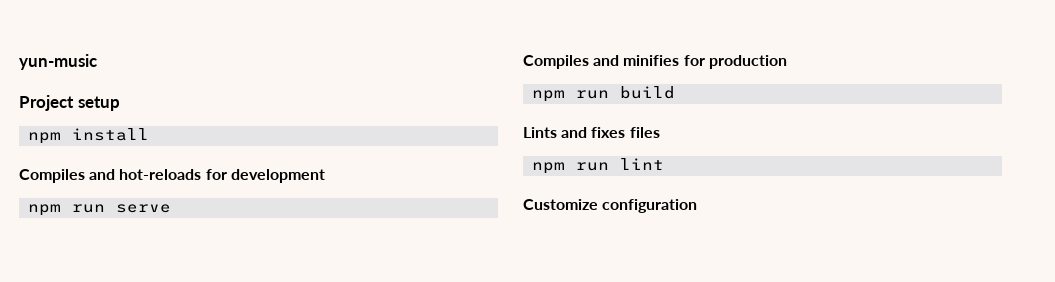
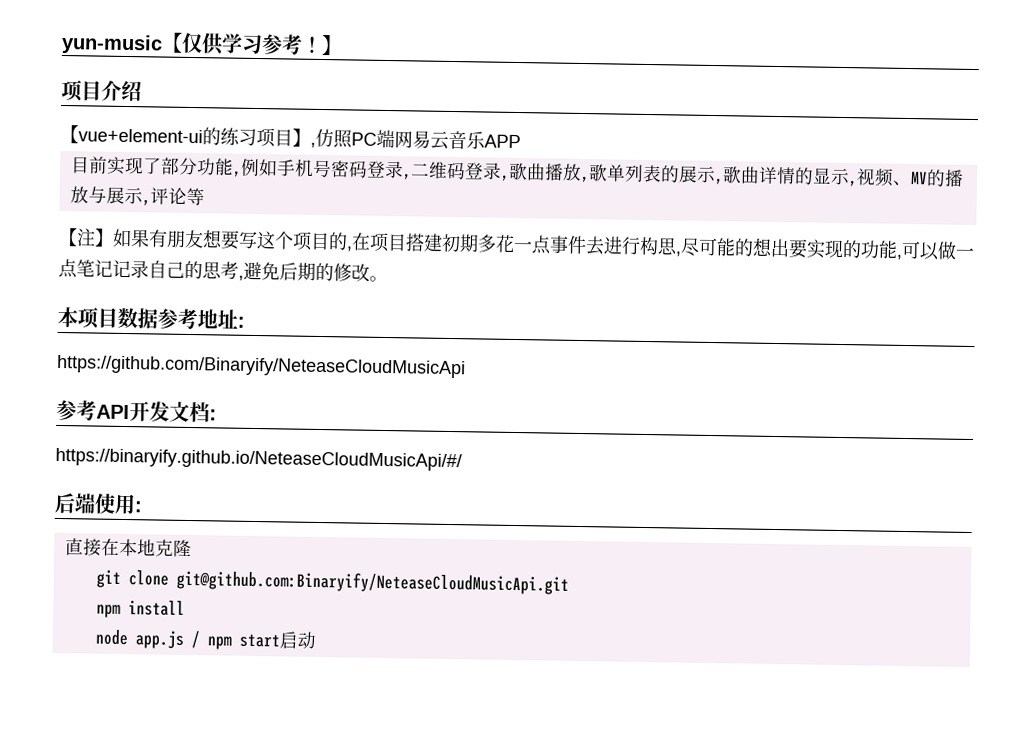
[19,95,120,111] [27,128,149,144] [19,169,325,183] [27,204,171,216] [523,55,787,69] [531,86,675,102] [523,127,660,138] [531,158,664,174] [523,199,698,213] // Project setup // npm install // Compiles and hot-reloads for development // npm run serve // Compiles and minifies for production // npm run build // Lints and fixes files // npm run lint // Customize configuration -> [161,32,343,56] [61,79,142,102] [60,124,521,150] [70,156,964,187] [69,186,205,206] [58,227,974,261] [58,258,388,283] [57,306,245,330] [56,354,466,379] [56,399,217,423] [55,447,462,472] [54,492,143,515] [64,538,192,558] [95,569,569,595] [95,600,185,618] [94,629,317,650] 【仅供学习参考！】 // 项目介绍 // 【vue+element-ui的练习项目】,仿照PC端网易云音乐APP // 目前实现了部分功能,例如手机号密码登录,二维码登录,歌曲播放,歌单列表的展示,歌曲详情的显示,视频、MV的播放与展示,评论等 // 【注】如果有朋友想要写这个项目的,在项目搭建初期多花一点事件去进行构思,尽可能的想出要实现的功能,可以做一点笔记记录自己的思考,避免后期的修改。 // 本项目数据参考地址: // https://github.com/Binaryify/NeteaseCloudMusicApi // 参考API开发文档: // https://binaryify.github.io/NeteaseCloudMusicApi/#/ // 后端使用: // 直接在本地克隆 // git clone git@github.com:Binaryify/NeteaseCloudMusicApi.git // npm install // node app.js / npm start启动

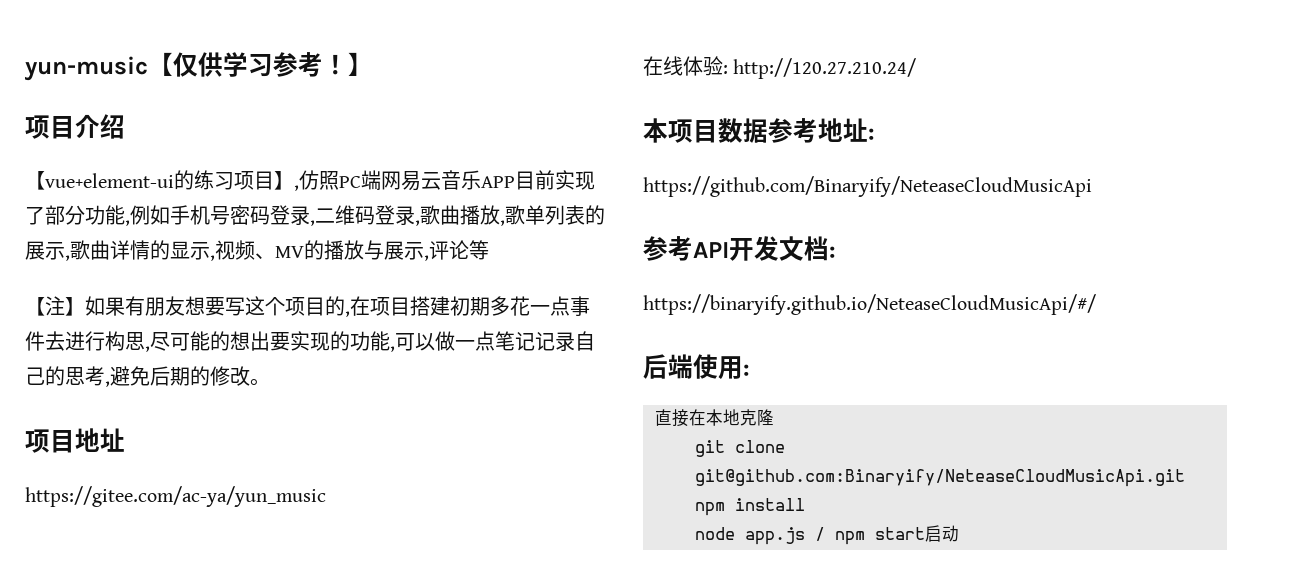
(521, 141) // -> (515, 182) none
(388, 279) none -> [25,428,125,453] [25,486,326,507] [643,56,917,79] // 项目地址 // https://gitee.com/ac-ya/yun_music // 在线体验: http://120.27.210.24/

